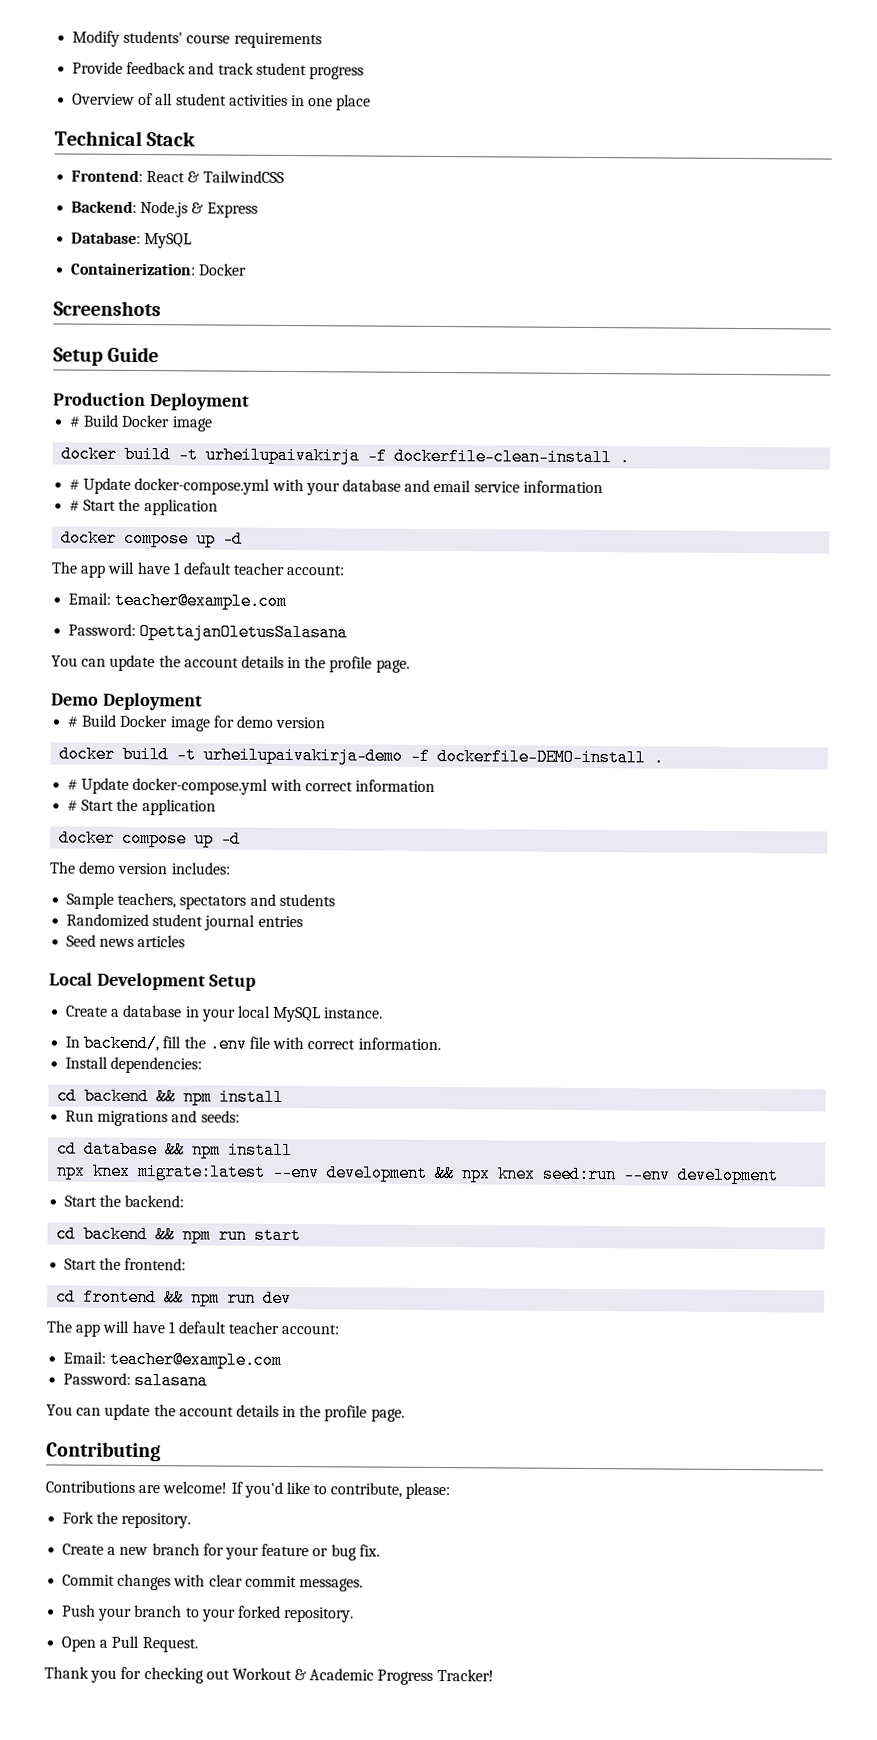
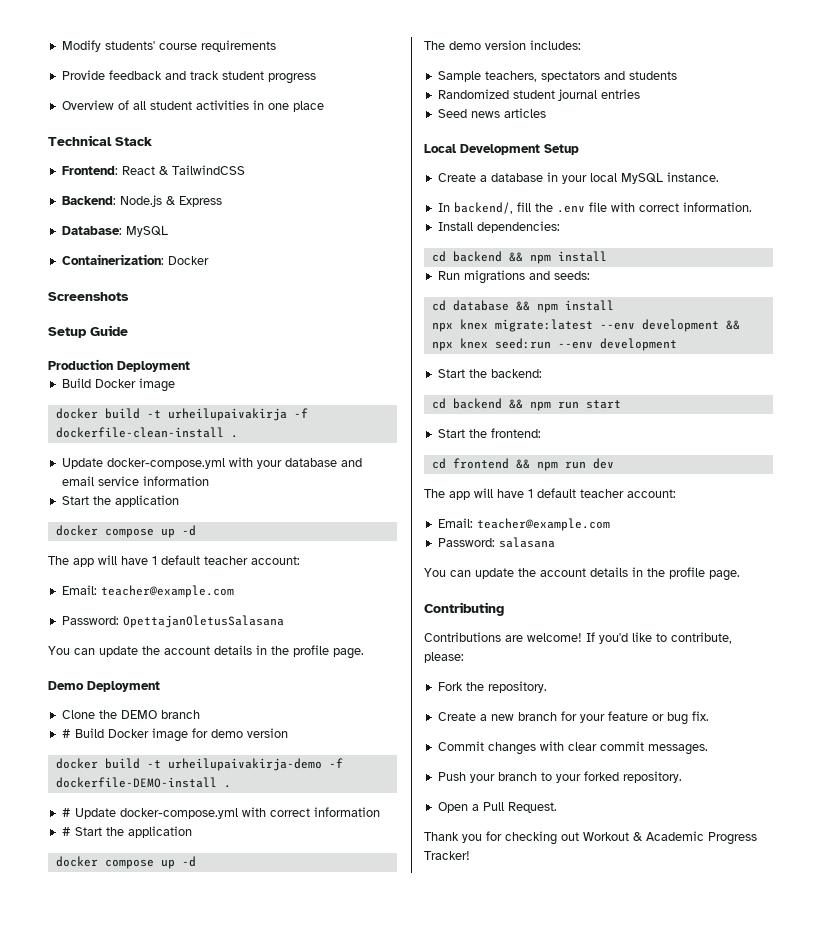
[69,416,81,427] # -> (190, 366) none
[69,479,81,490] # -> (238, 436) none
[69,500,81,511] # -> (209, 481) none
(203, 701) none -> [61,710,200,719] // Clone the DEMO branch

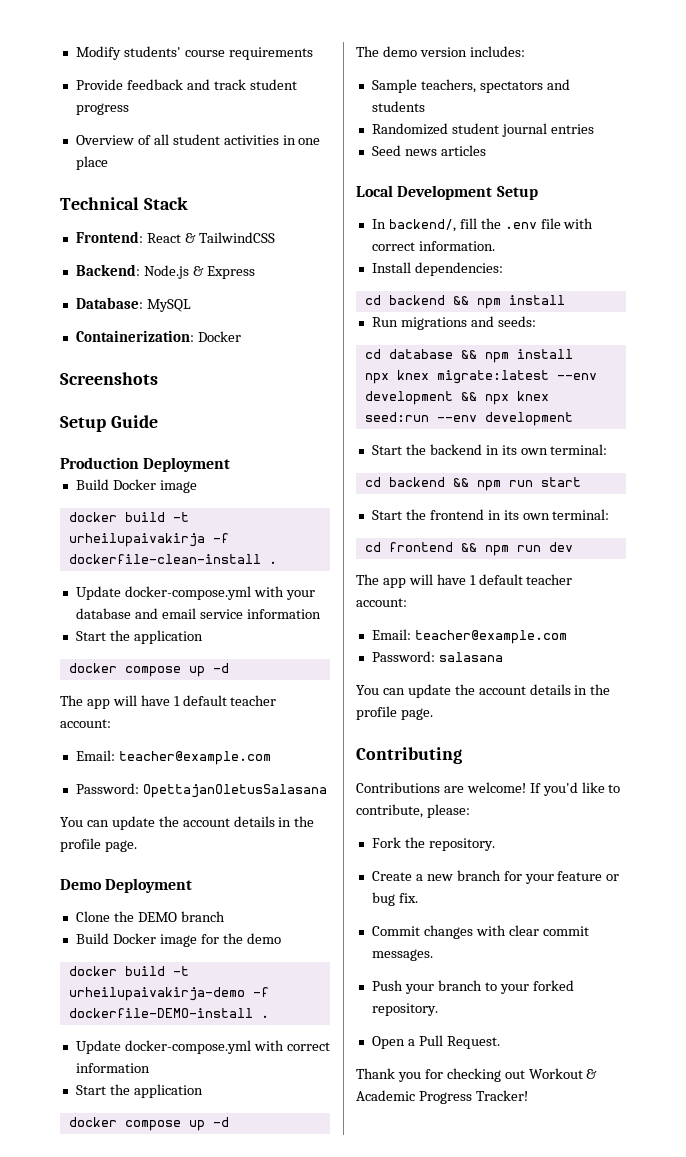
[61,729,71,738] # -> (225, 916) none
[210,728,288,738] demo version -> [222,933,281,944] the demo
[61,808,71,817] # -> (269, 1016) none
[61,827,71,836] # -> (150, 1068) none
[437,172,719,184] // Create a database in your local MySQL instance. -> (538, 193) none
[490,369,542,378] backend: -> [429,444,608,455] backend in its own terminal:
[490,428,541,438] frontend: -> [429,509,610,520] frontend in its own terminal:

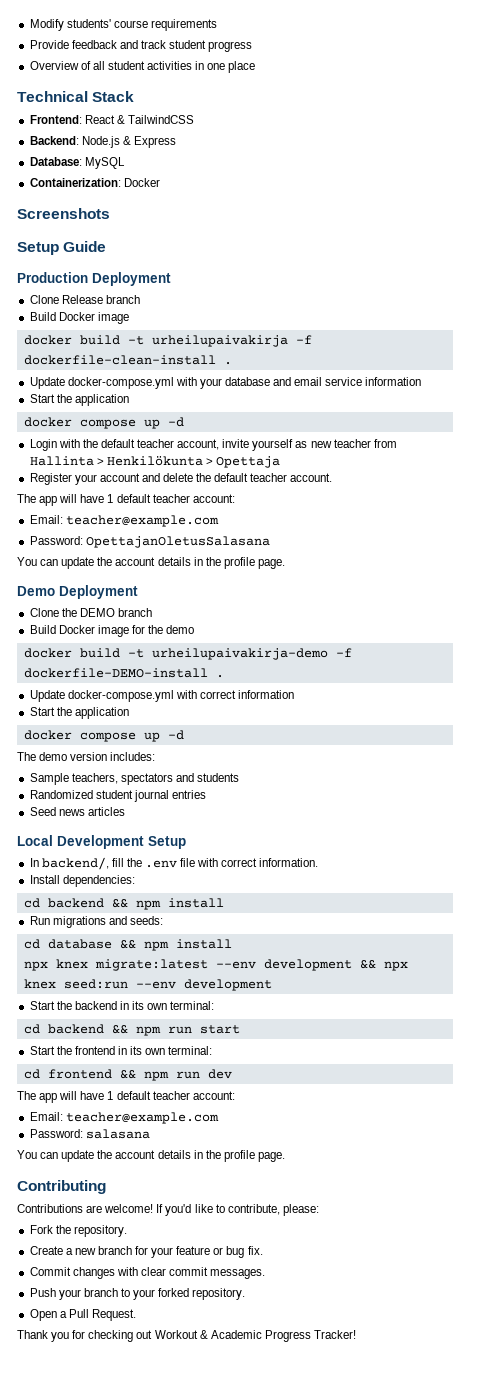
(231, 464) none -> [29,295,140,304] // Clone Release branch
(229, 668) none -> [29,439,397,451] [29,456,281,468] [29,473,333,485] // Login with the default teacher account, invite yourself as new teacher from Hallinta > Henkilökunta > Opettaja // Register your account and delete the default teacher account.

